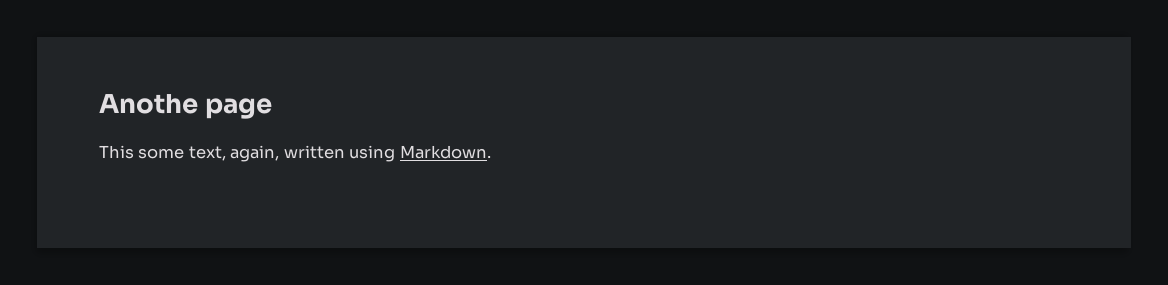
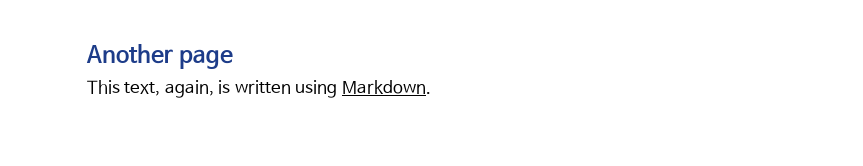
[99,94,198,114] Anothe -> [86,44,173,64] Another
[138,148,185,159] some -> (120, 87) none
(280, 153) none -> [218,80,231,94] is

